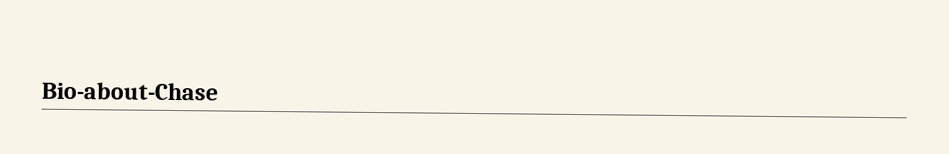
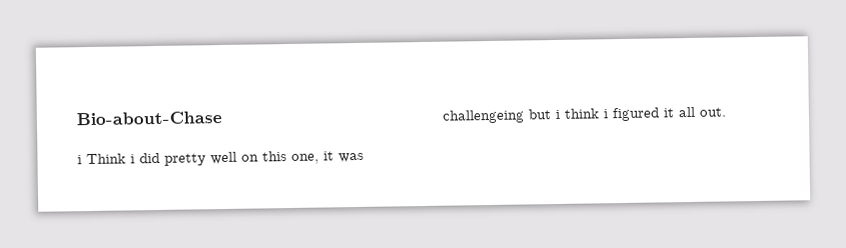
(218, 91) none -> [77,151,364,166] [442,106,726,124] // i Think i did pretty well on this one, it was challengeing but i think i figured it all out.

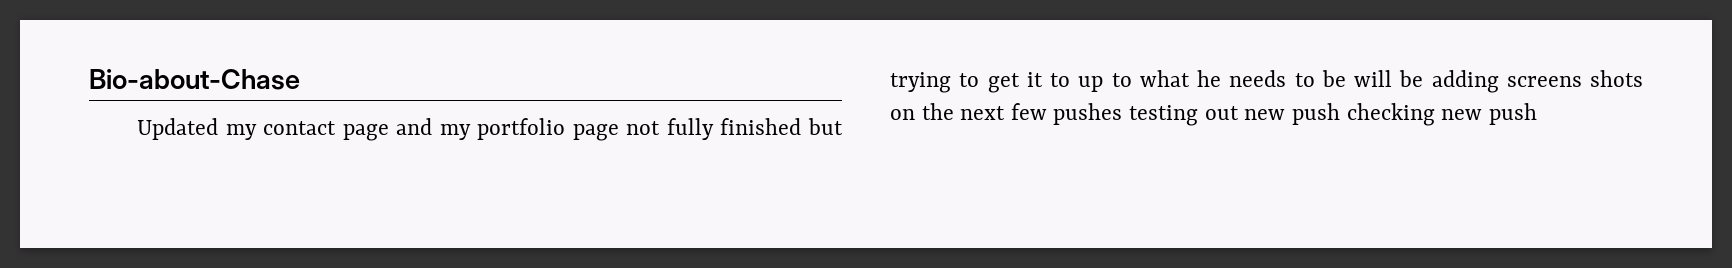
[77,151,364,166] [442,106,726,124] i Think i did pretty well on this one, it was challengeing but i think i figured it all out. -> [137,118,844,141] [890,70,1643,93] [890,103,1537,126] Updated my contact page and my portfolio page not fully finished but trying to get it to up to what he needs to be will be adding screens shots on the next few pushes testing out new push checking new push

